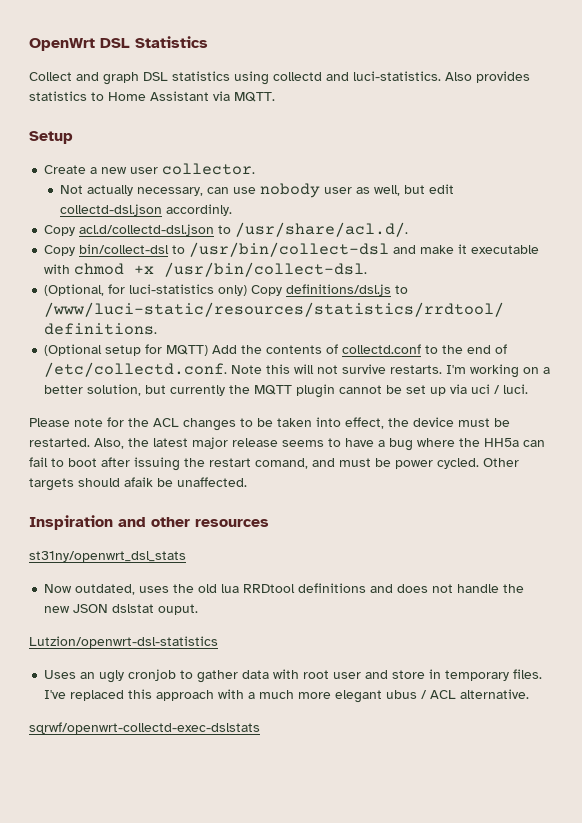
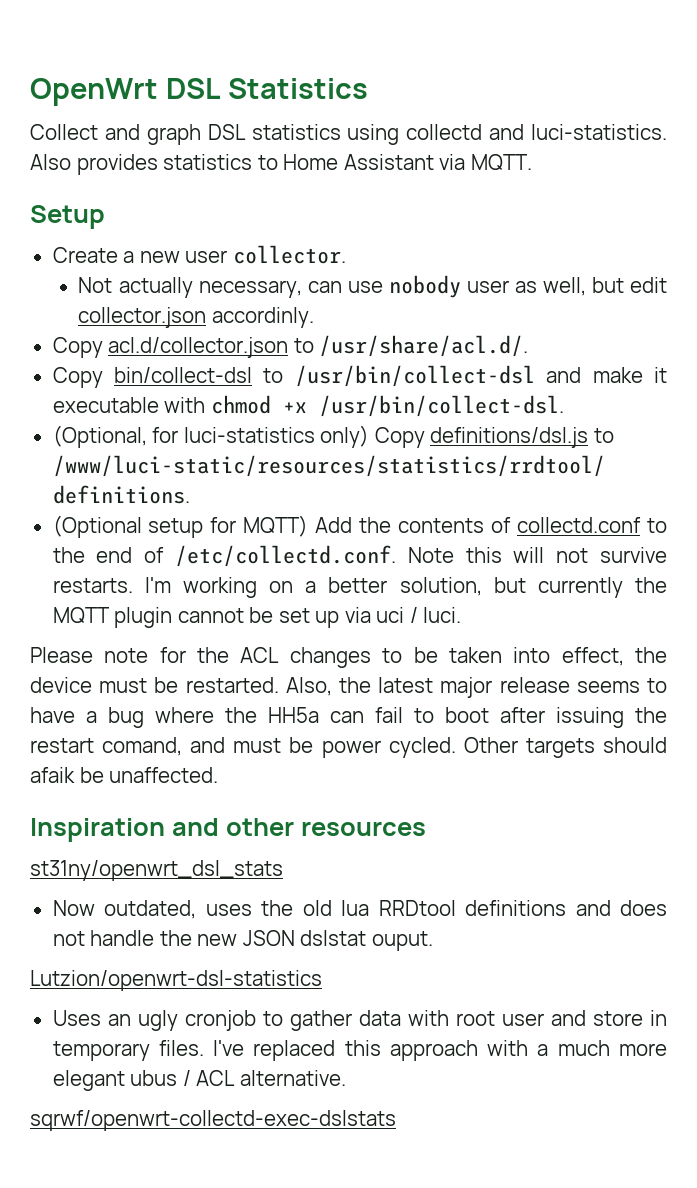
[60,204,163,216] collectd-dsl.json -> [78,307,207,328] collector.json
[79,224,215,236] acl.d/collectd-dsl.json -> [108,337,289,358] acl.d/collector.json

